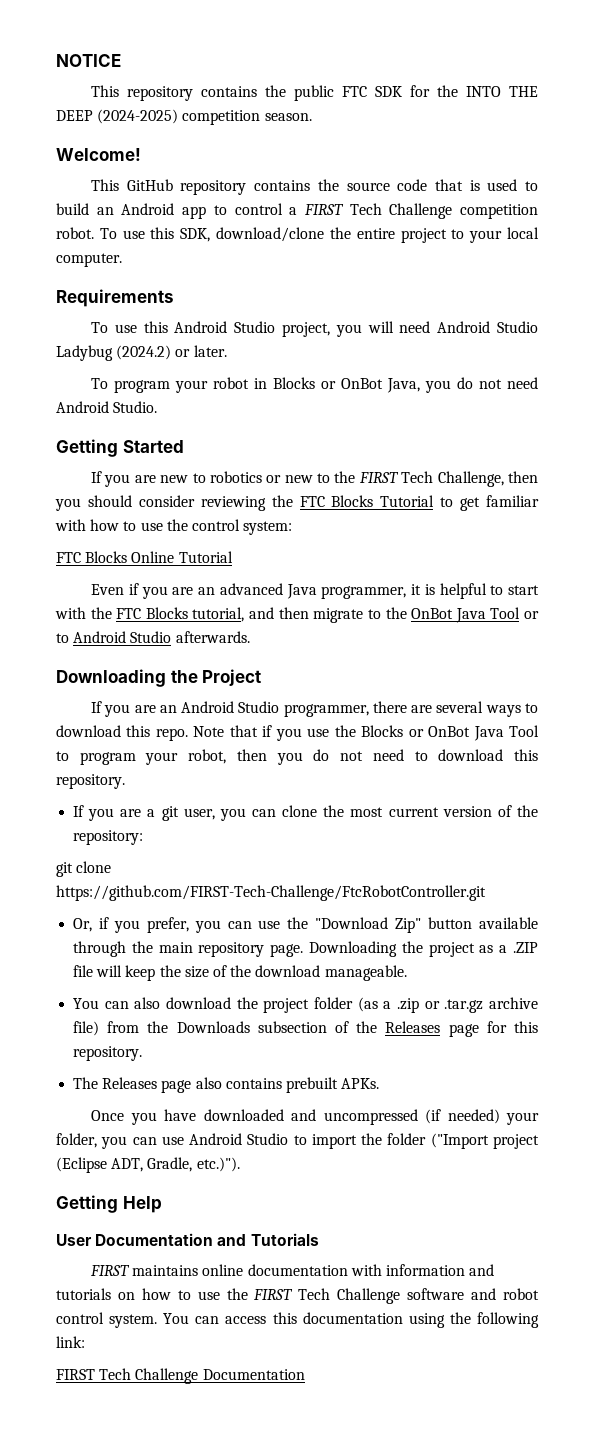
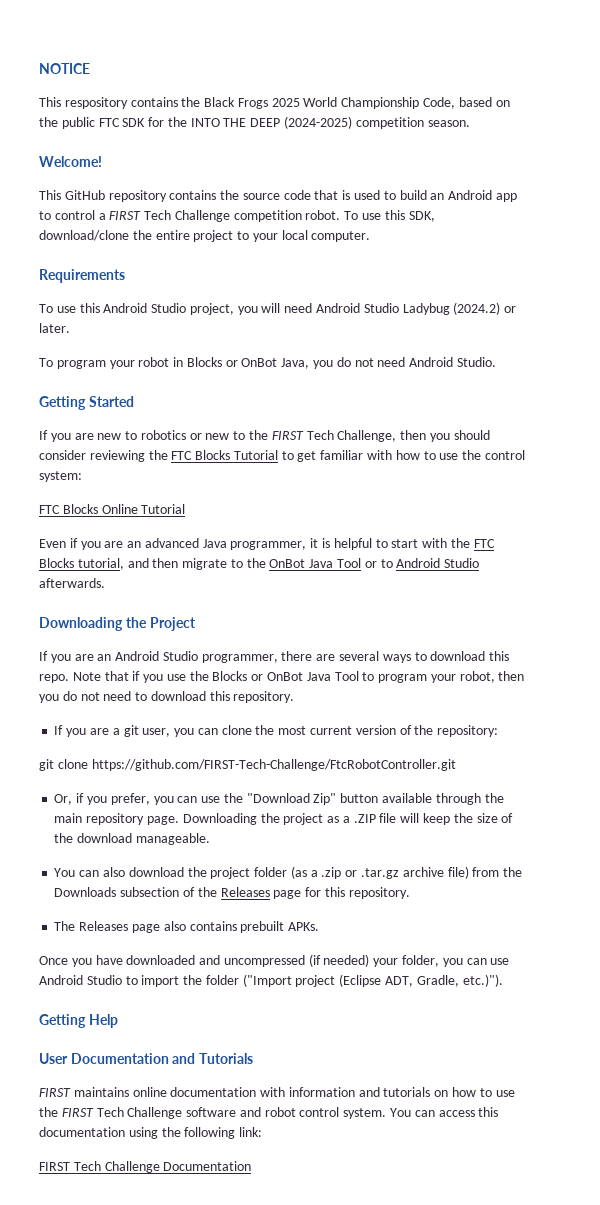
[127,85,287,101] repository contains the -> [64,97,510,109] [39,117,58,127] respository contains the Black Frogs 2025 World Championship Code, based on the

